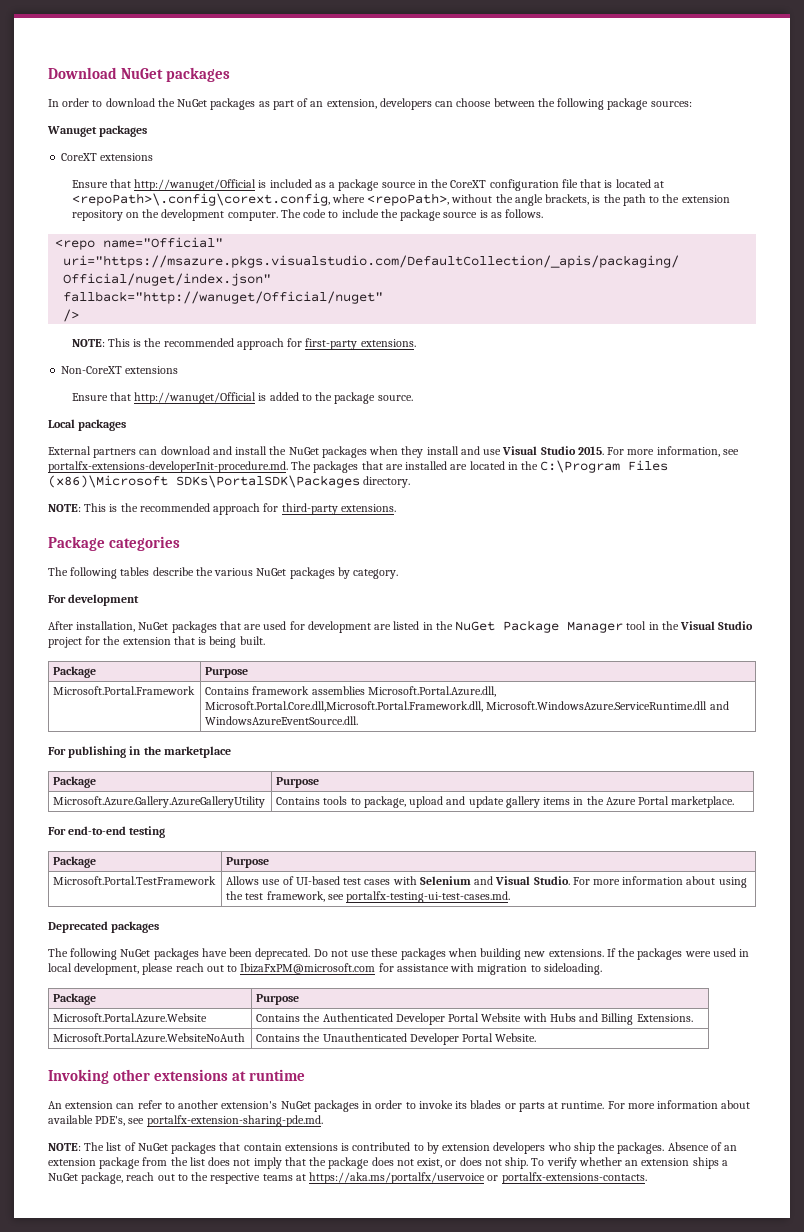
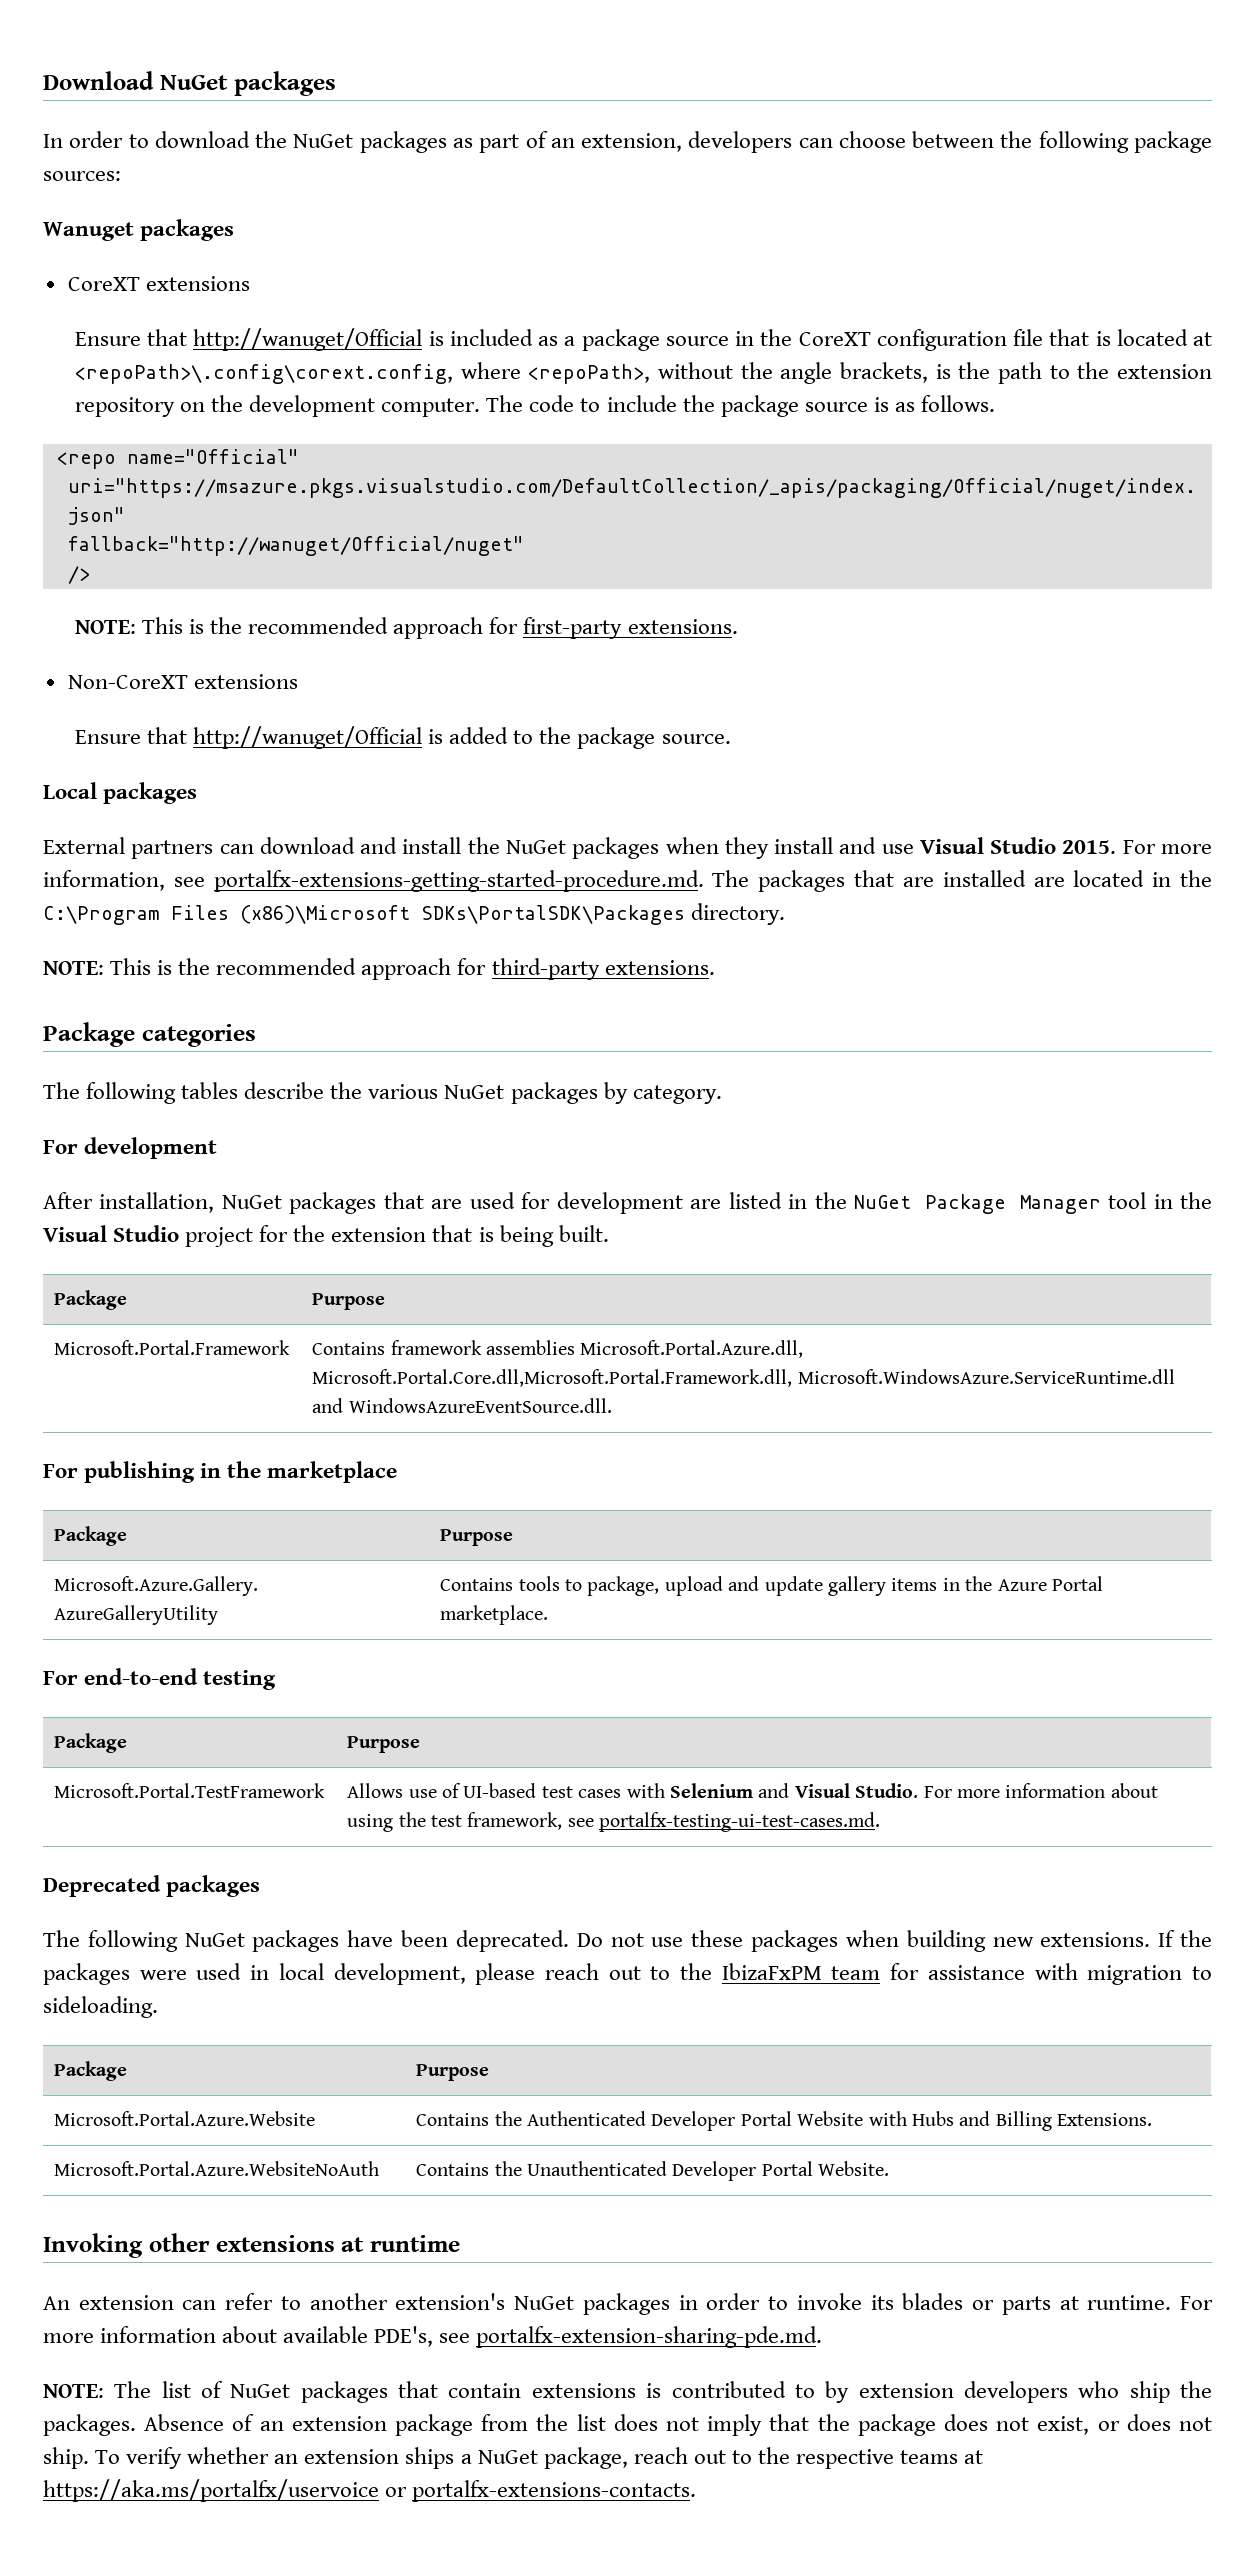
[48,461,288,473] portalfx-extensions-developerInit-procedure.md. -> [213,870,704,892] portalfx-extensions-getting-started-procedure.md.
[240,963,376,974] IbizaFxPM@microsoft.com -> [680,1963,881,1980] the IbizaFxPM team

